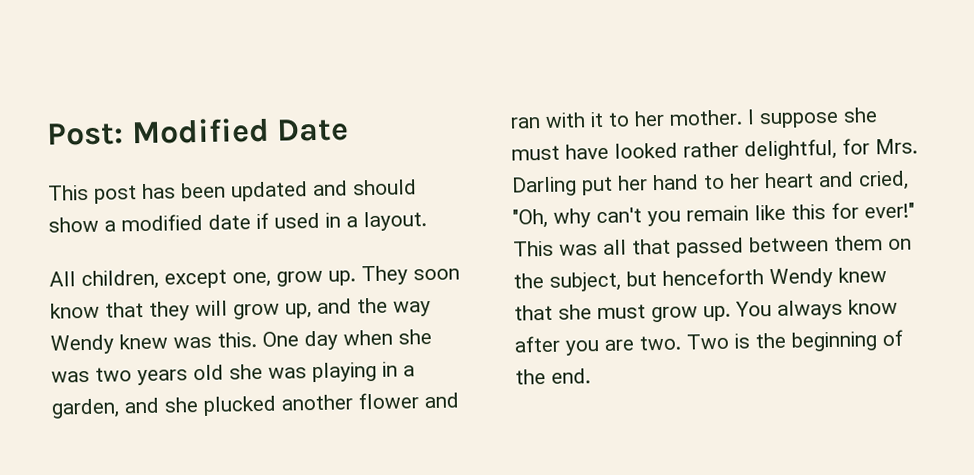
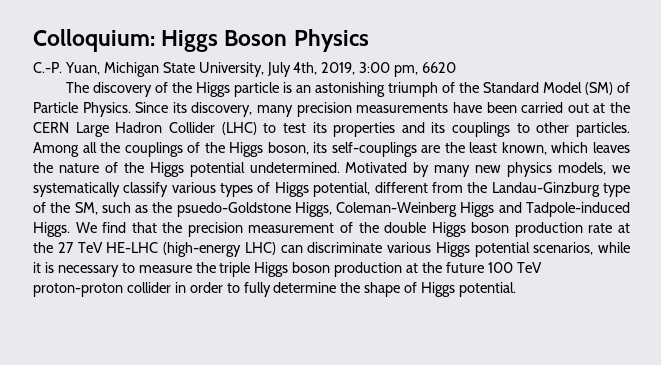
[46,117,350,146] [48,179,417,204] [48,211,427,233] [49,265,460,291] [50,297,431,321] [50,328,432,355] [51,361,415,386] [51,392,459,419] [510,107,878,129] [511,138,918,161] [511,170,909,197] [512,202,915,229] [513,235,912,258] [513,267,887,292] [514,298,898,323] [514,329,903,356] [515,368,591,385] Post: Modified Date // This post has been updated and should show a modified date if used in a layout. // All children, except one, grow up. They soon know that they will grow up, and the way Wendy knew was this. One day when she was two years old she was playing in a garden, and she plucked another flower and ran with it to her mother. I suppose she must have looked rather delightful, for Mrs. Darling put her hand to her heart and cried, "Oh, why can't you remain like this for ever!" This was all that passed between them on the subject, but henceforth Wendy knew that she must grow up. You always know after you are two. Two is the beginning of the end. -> [33,29,369,52] [33,62,457,77] [65,82,630,97] [33,102,631,117] [33,122,631,137] [33,142,630,157] [33,162,630,177] [33,182,630,197] [33,202,631,217] [33,222,630,237] [33,242,630,257] [33,262,542,277] [33,282,517,297] Colloquium: Higgs Boson Physics // C.-P. Yuan, Michigan State University, July 4th, 2019, 3:00 pm, 6620 // The discovery of the Higgs particle is an astonishing triumph of the Standard Model (SM) of Particle Physics. Since its discovery, many precision measurements have been carried out at the CERN Large Hadron Collider (LHC) to test its properties and its couplings to other particles. Among all the couplings of the Higgs boson, its self-couplings are the least known, which leaves the nature of the Higgs potential undetermined. Motivated by many new physics models, we systematically classify various types of Higgs potential, different from the Landau-Ginzburg type of the SM, such as the psuedo-Goldstone Higgs, Coleman-Weinberg Higgs and Tadpole-induced Higgs. We find that the precision measurement of the double Higgs boson production rate at the 27 TeV HE-LHC (high-energy LHC) can discriminate various Higgs potential scenarios, while it is necessary to measure the triple Higgs boson production at the future 100 TeV proton-proton collider in order to fully determine the shape of Higgs potential.

